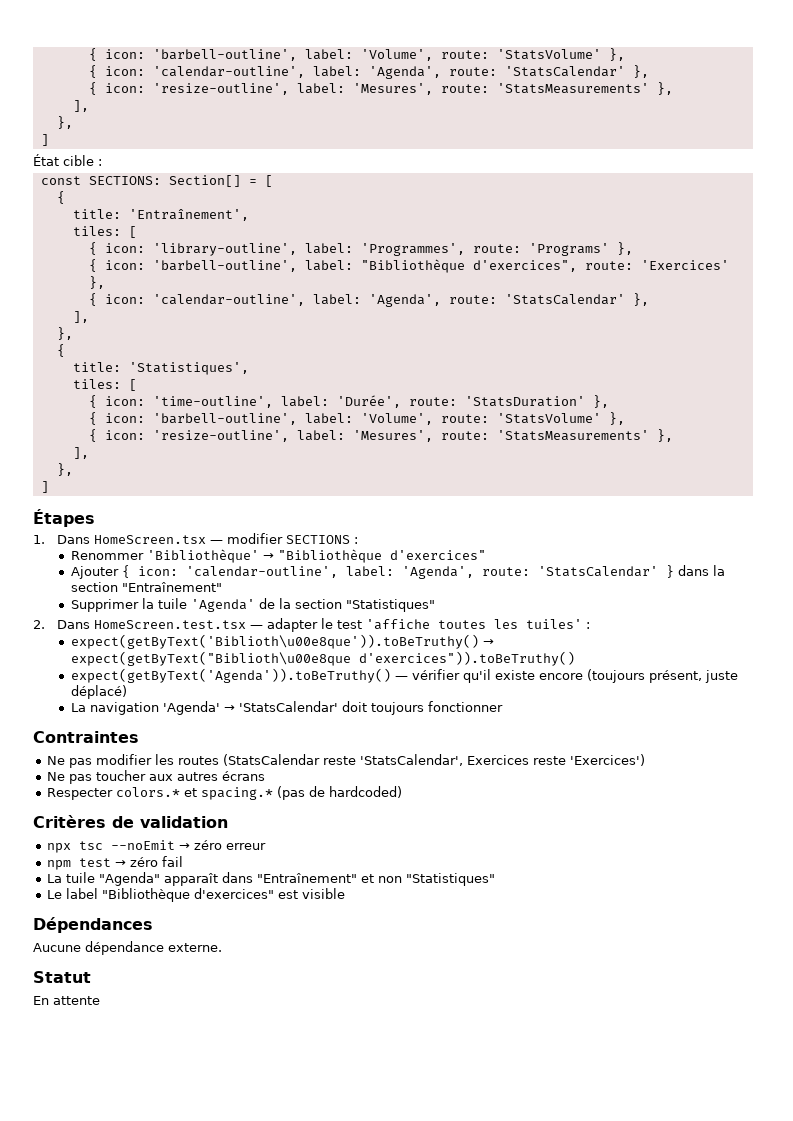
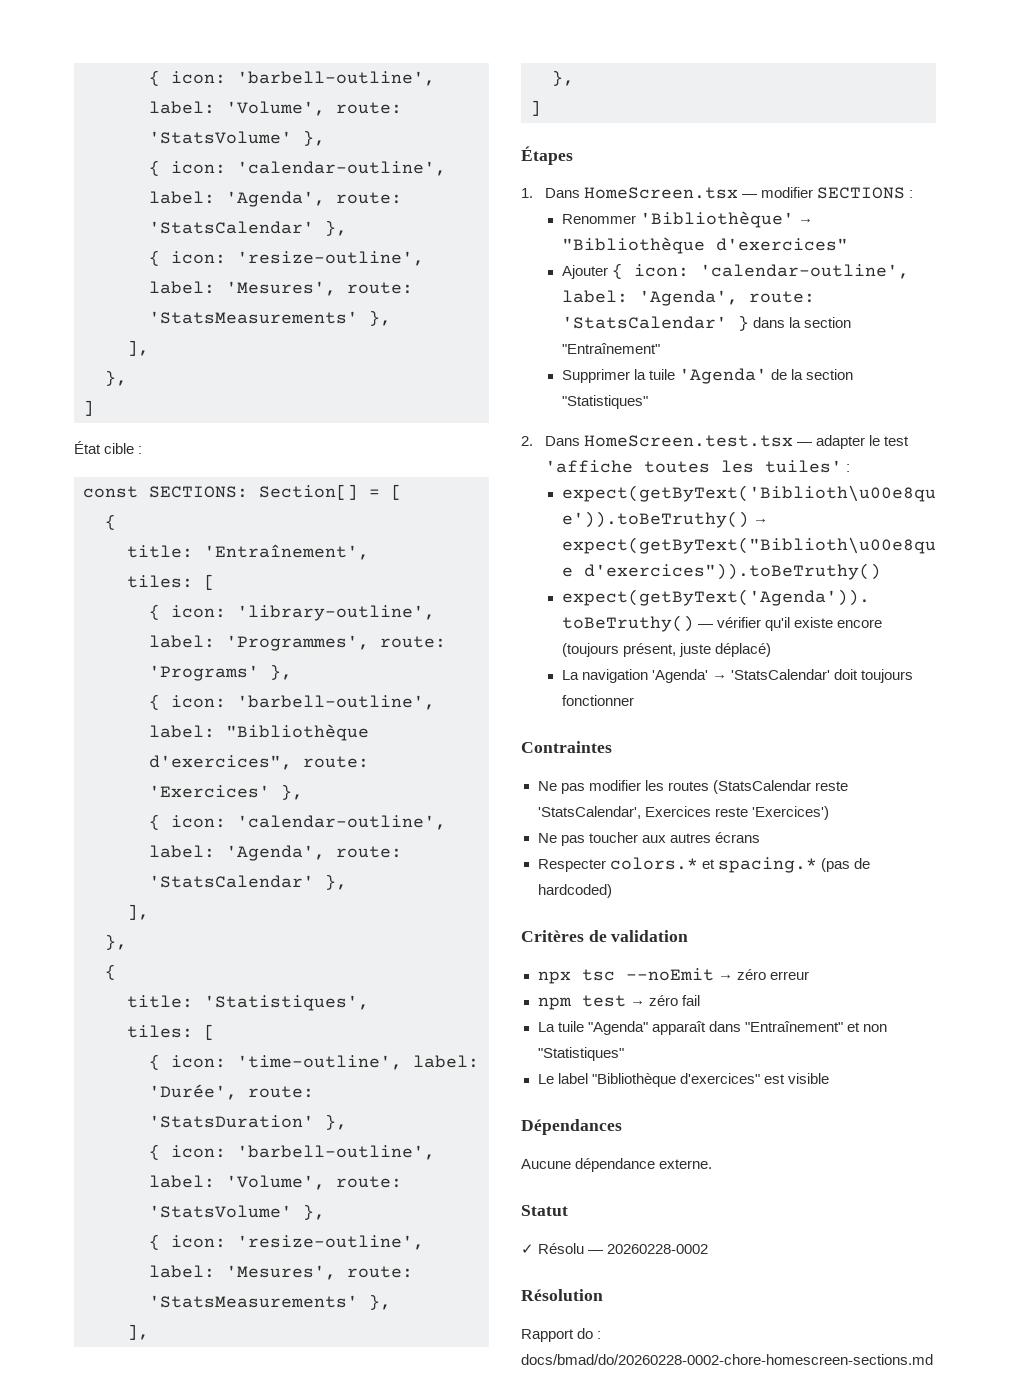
[33,996,100,1005] En attente -> [521,1243,709,1254] [521,1289,603,1301] [521,1328,602,1342] [521,1354,933,1365] ✓ Résolu — 20260228-0002 // Résolution // Rapport do : docs/bmad/do/20260228-0002-chore-homescreen-sections.md

